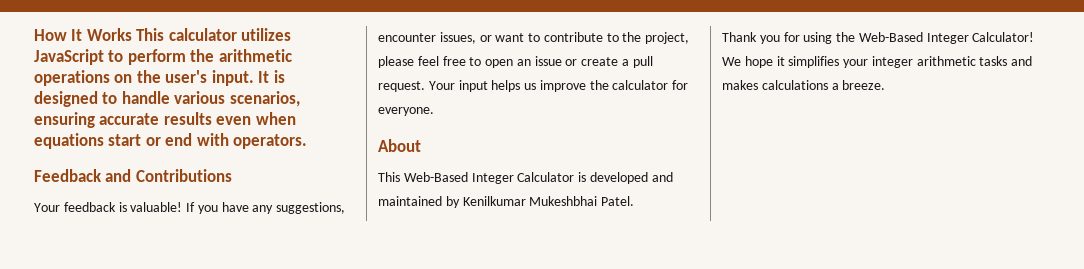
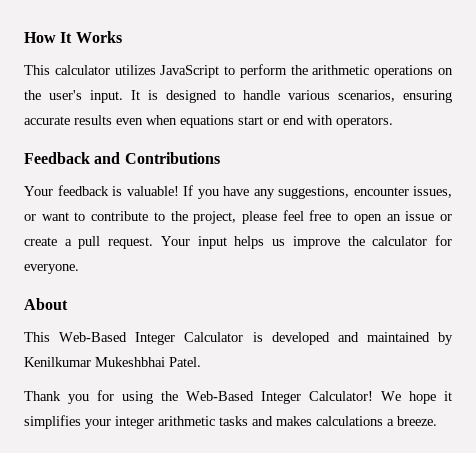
(132, 34) none -> (122, 37) //

